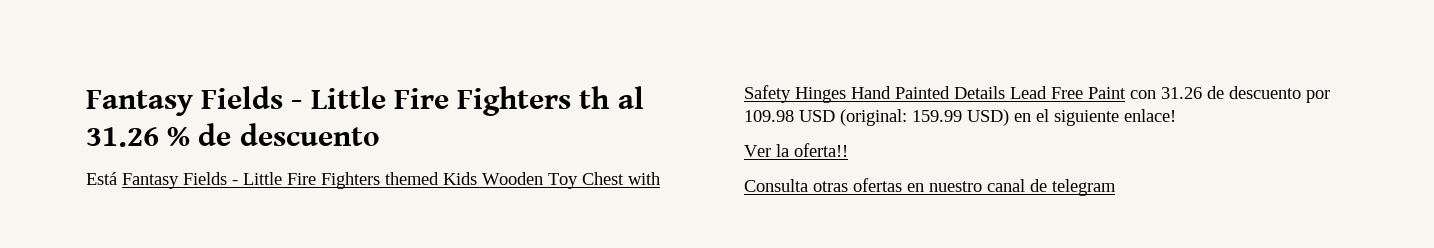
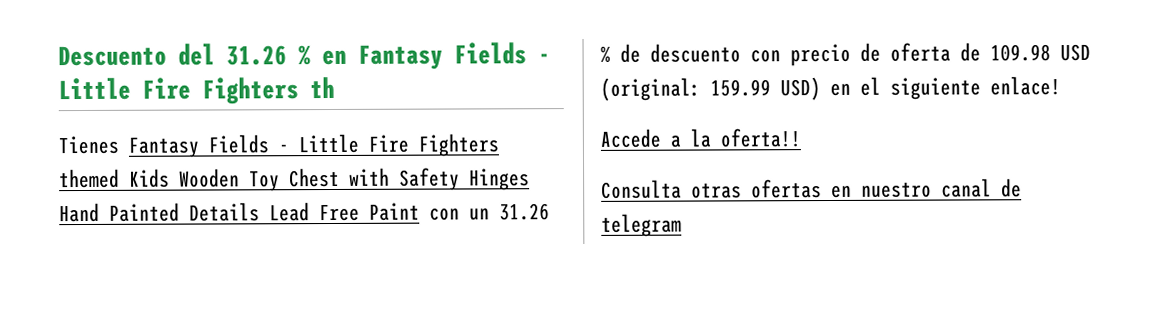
(86, 103) none -> [58,43,347,67] Descuento del 31.26 % en
[617,86,644,109] [86,123,380,147] [86,172,117,185] al 31.26 % de descuento // Está -> [58,135,119,155] // Tienes
[1161,86,1330,103] 31.26 de descuento por -> [469,203,550,221] [600,42,981,67] un 31.26 % de descuento con precio de oferta de
[744,145,771,157] Ver -> [600,128,681,148] Accede a

